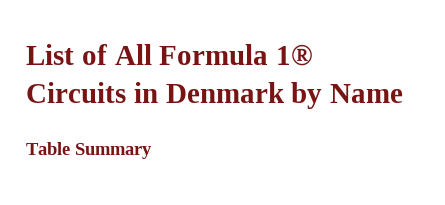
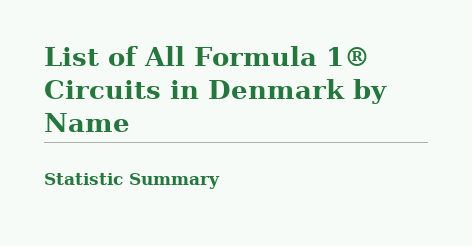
[26,142,70,155] Table -> [44,173,123,185] Statistic

